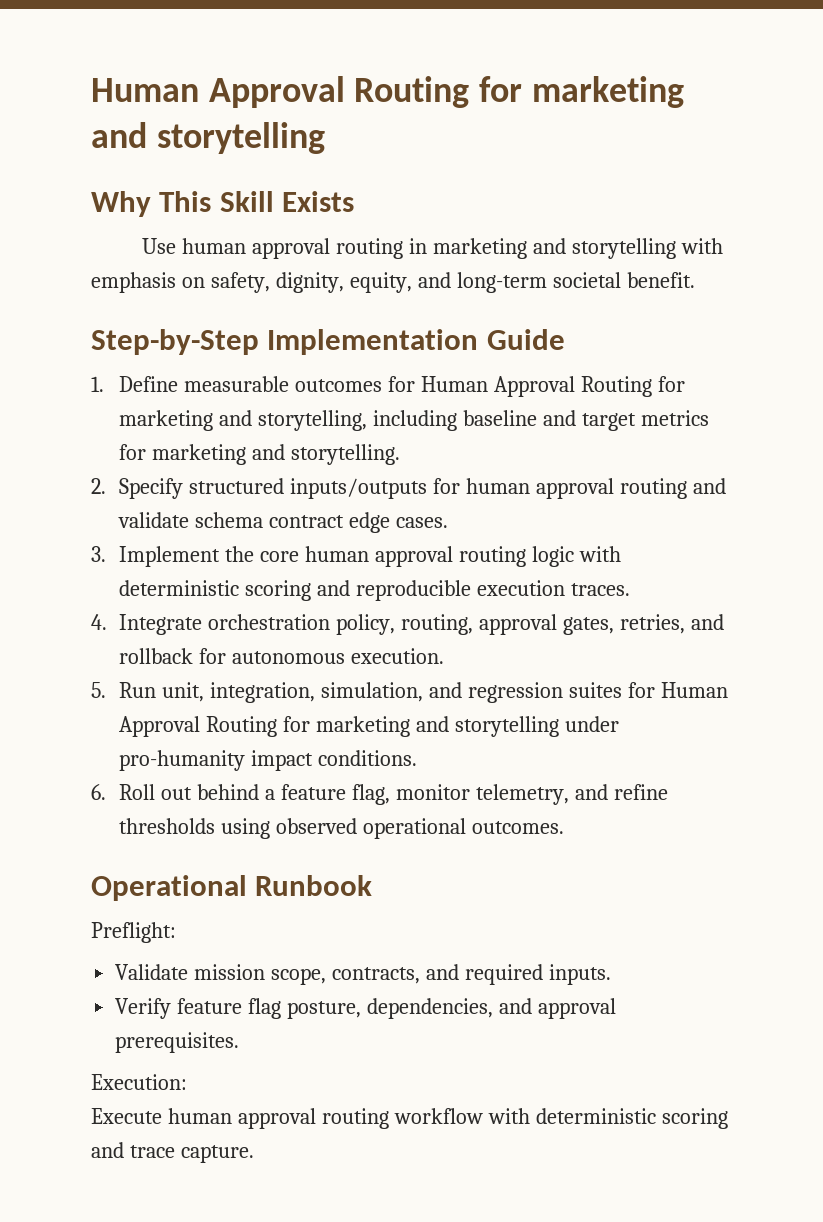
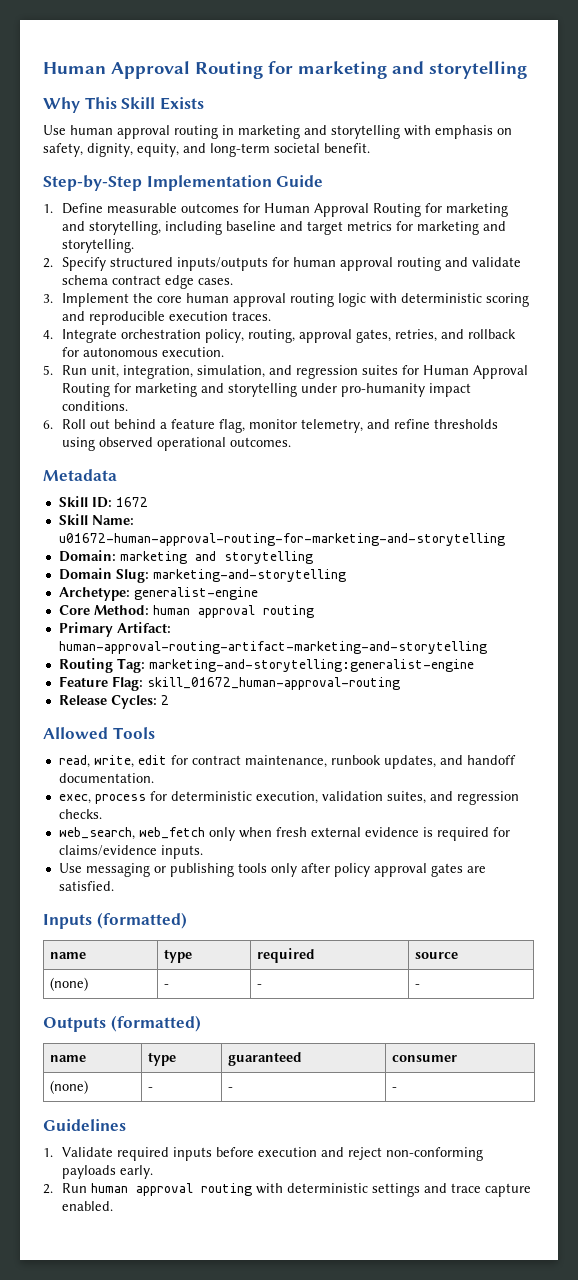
[91,875,373,901] [91,922,176,943] [115,964,611,985] [115,998,616,1019] [115,1032,240,1053] [91,1074,187,1090] [91,1108,728,1129] Operational Runbook // Preflight: // Validate mission scope, contracts, and required inputs. // Verify feature flag posture, dependencies, and approval prerequisites. // Execution: // Execute human approval routing workflow with deterministic scoring -> [43,469,117,481] [58,496,148,508] [58,514,134,525] [58,533,505,546] [58,550,313,564] [58,568,346,583] [58,587,258,601] [58,605,314,618] [58,622,171,637] [58,641,487,654] [58,658,474,673] [58,676,400,691] [58,695,169,709] [43,727,155,739] [58,755,516,769] [58,773,154,783] [58,791,519,805] [58,809,102,819] [58,827,510,841] [58,845,203,859] [58,863,486,877] [58,881,114,891] [43,912,187,929] [50,952,87,959] [164,949,193,963] [257,948,316,963] [415,952,459,959] [50,977,89,991] [164,984,170,988] [257,984,263,988] [415,984,421,988] [43,1015,201,1032] [50,1055,87,1062] [148,1052,177,1066] [228,1052,303,1066] [392,1055,458,1062] [50,1080,89,1094] [148,1087,154,1091] [228,1087,234,1091] [392,1087,398,1091] [43,1119,126,1131] [43,1147,484,1161] [62,1165,154,1179] [43,1183,421,1197] Metadata // Skill ID: 1672 // Skill Name: u01672-human-approval-routing-for-marketing-and-storytelling // Domain: marketing and storytelling // Domain Slug: marketing-and-storytelling // Archetype: generalist-engine // Core Method: human approval routing // Primary Artifact: human-approval-routing-artifact-marketing-and-storytelling // Routing Tag: marketing-and-storytelling:generalist-engine // Feature Flag: skill_01672_human-approval-routing // Release Cycles: 2 // Allowed Tools // read, write, edit for contract maintenance, runbook updates, and handoff documentation. // exec, process for deterministic execution, validation suites, and regression checks. // web_search, web_fetch only when fresh external evidence is required for claims/evidence inputs. // Use messaging or publishing tools only after policy approval gates are satisfied. // Inputs (formatted) // name | type | required | source // (none) | - | - | - // Outputs (formatted) // name | type | guaranteed | consumer // (none) | - | - | - // Guidelines // 1. Validate required inputs before execution and reject non-conforming payloads early. // 2. Run human approval routing with deterministic settings
[180,1145,254,1163] capture. -> [485,1183,532,1197] [62,1201,114,1211] capture enabled.

